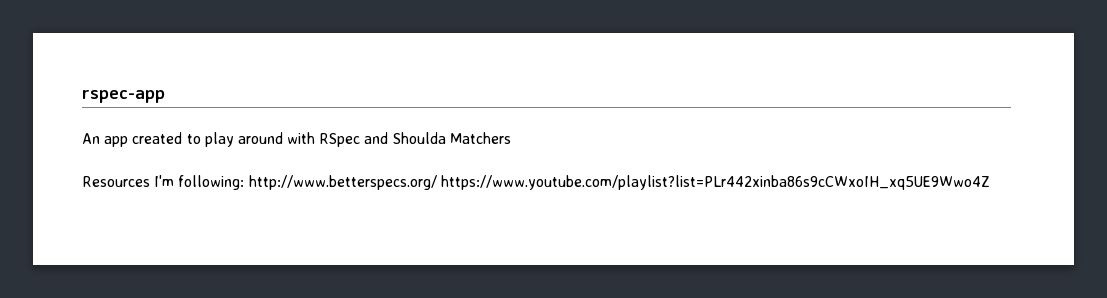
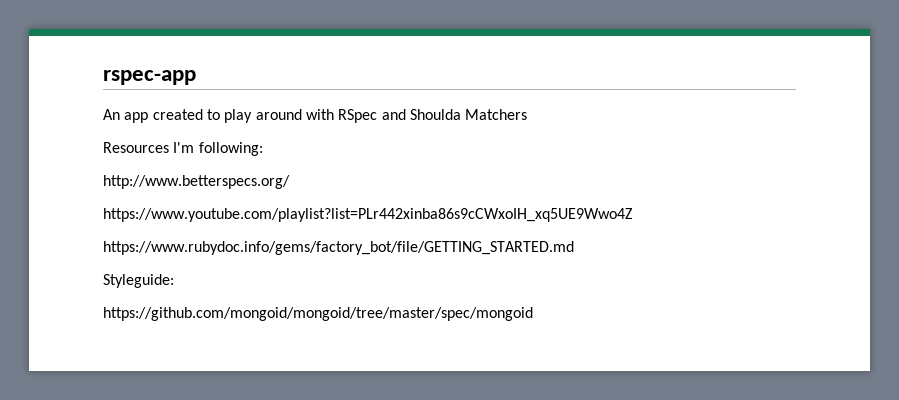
(245, 182) none -> (263, 149) //
(437, 182) none -> (290, 182) //
(990, 182) none -> [103,241,574,255] [103,274,174,288] [103,307,533,321] // https://www.rubydoc.info/gems/factory_bot/file/GETTING_STARTED.md // Styleguide: // https://github.com/mongoid/mongoid/tree/master/spec/mongoid

